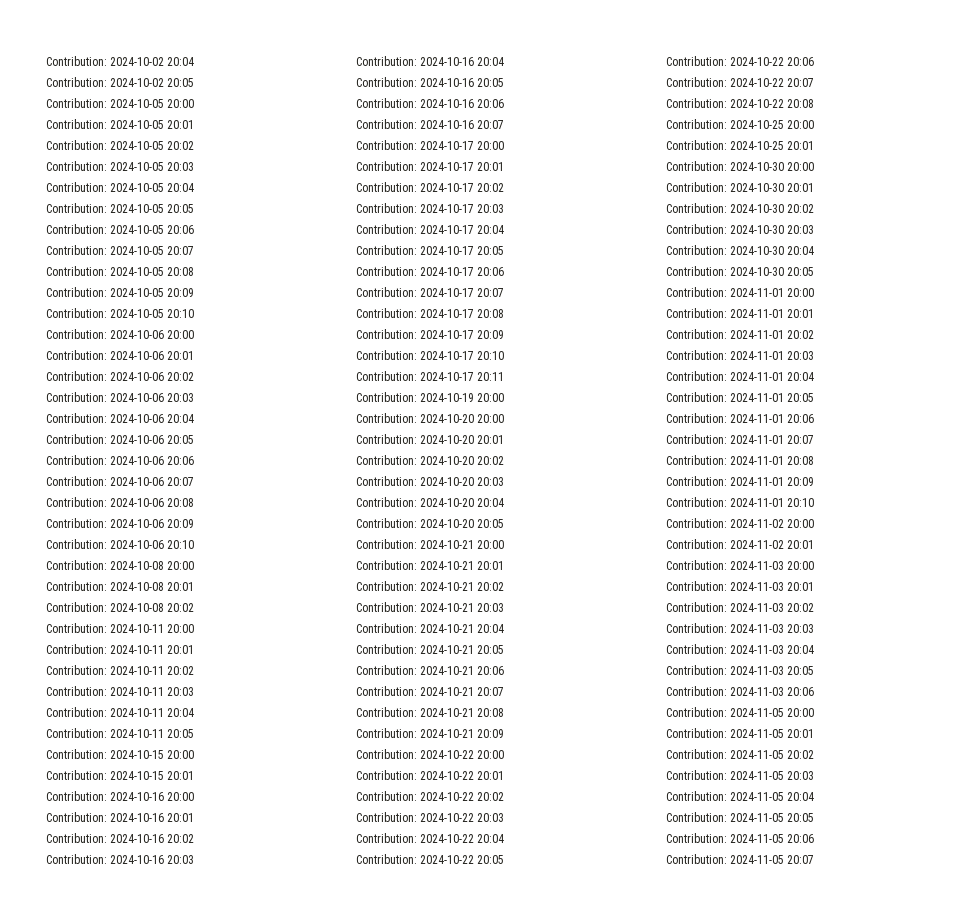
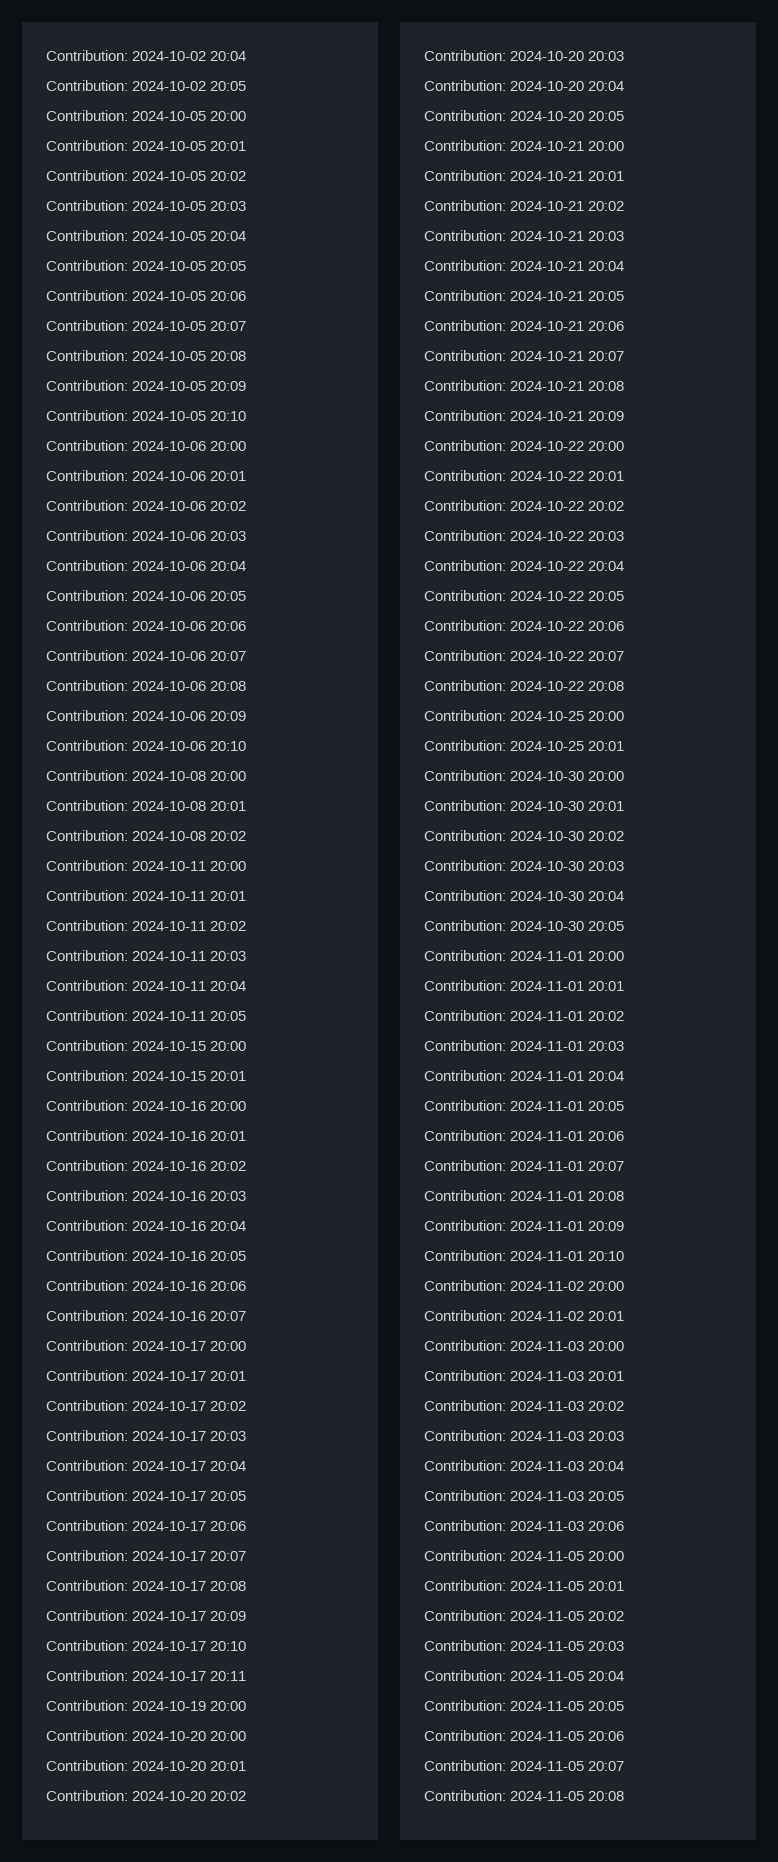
(815, 859) none -> [424,1790,625,1801] // Contribution: 2024-11-05 20:08

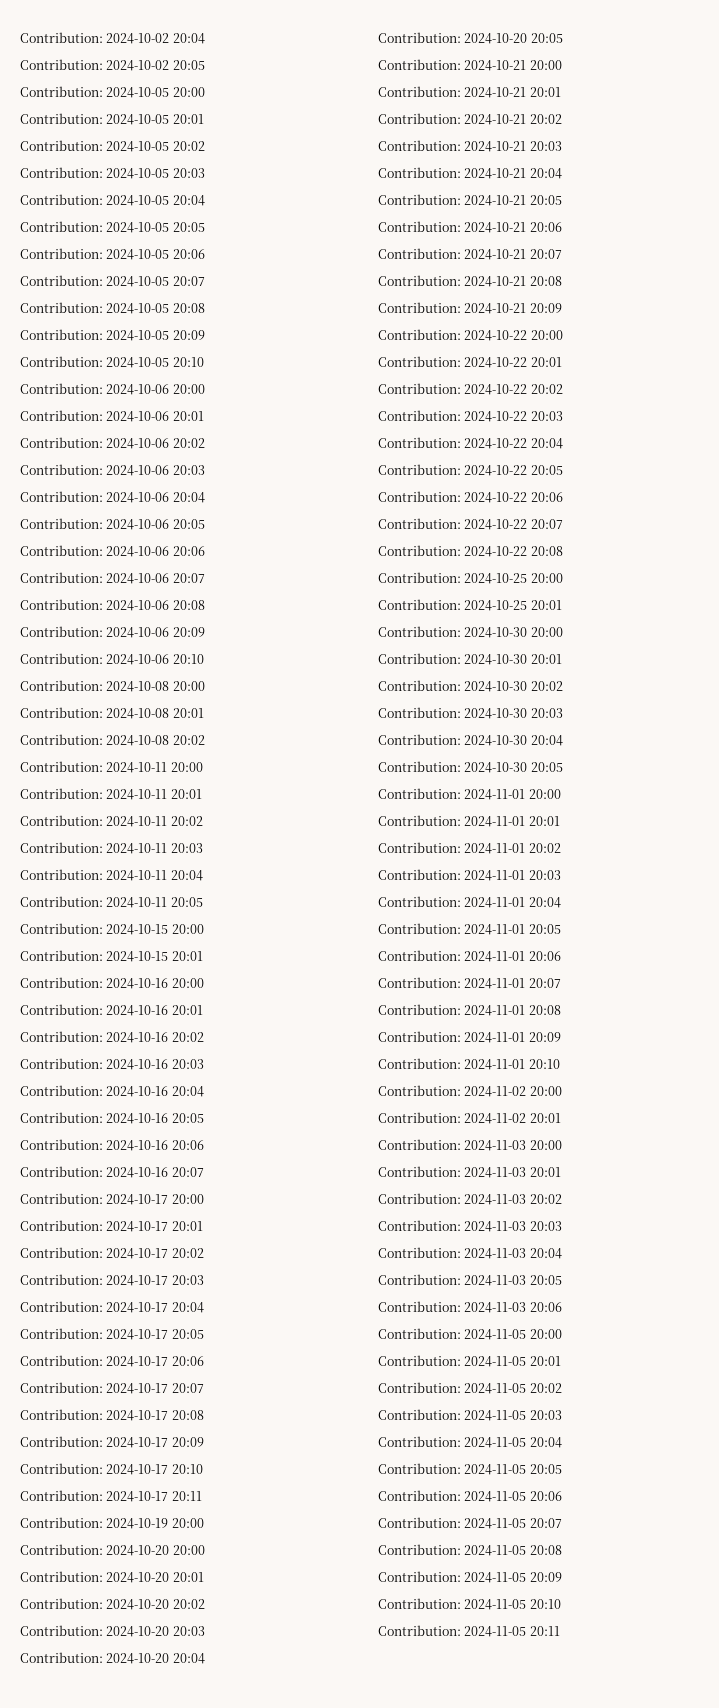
(625, 1796) none -> [378,1571,562,1583] [378,1598,561,1610] [378,1625,560,1637] // Contribution: 2024-11-05 20:09 // Contribution: 2024-11-05 20:10 // Contribution: 2024-11-05 20:11

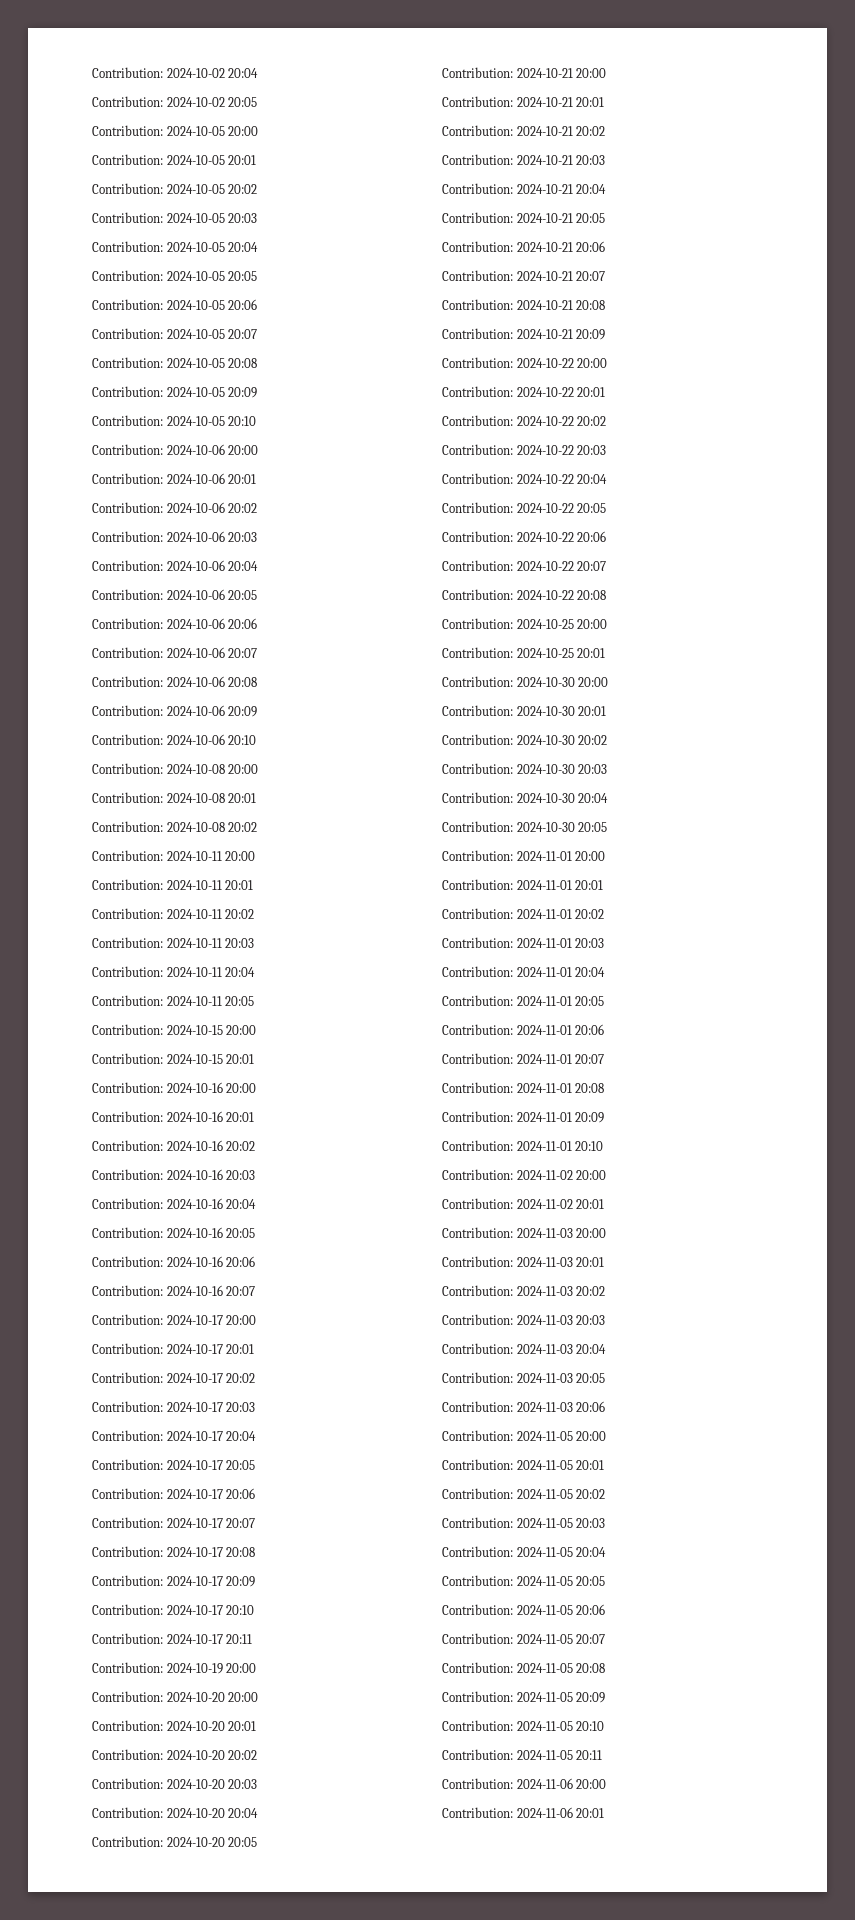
(560, 1631) none -> [442,1778,607,1789] [442,1807,605,1818] // Contribution: 2024-11-06 20:00 // Contribution: 2024-11-06 20:01

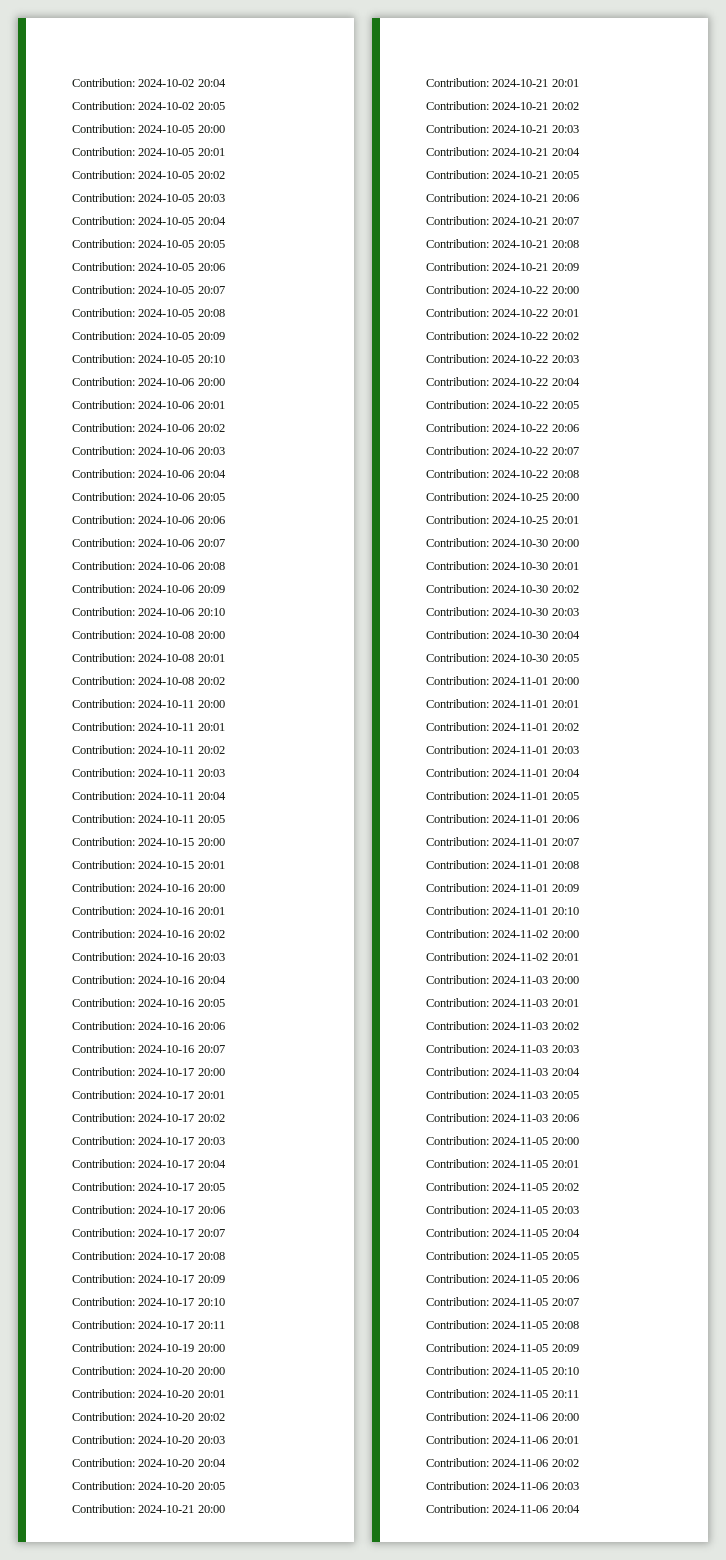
(605, 1813) none -> [426,1458,579,1467] [426,1481,579,1490] [426,1504,580,1513] // Contribution: 2024-11-06 20:02 // Contribution: 2024-11-06 20:03 // Contribution: 2024-11-06 20:04

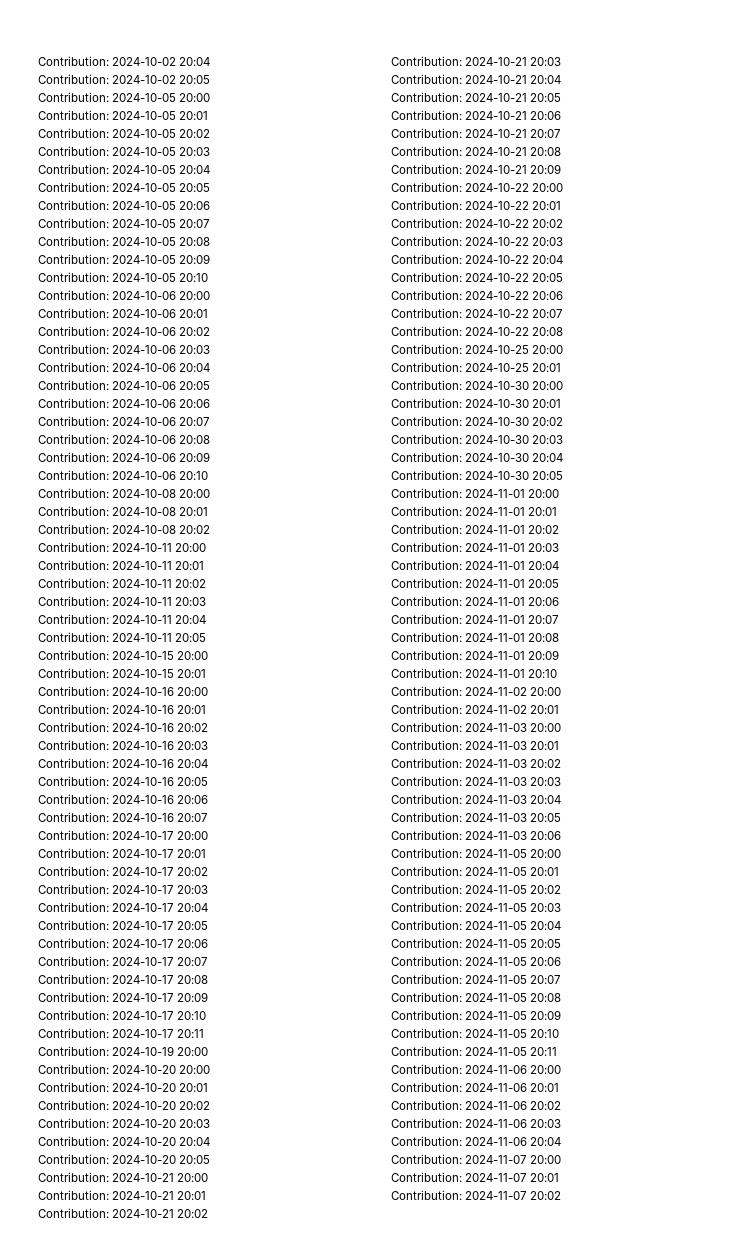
(580, 1509) none -> [391,1154,562,1164] [391,1172,560,1182] [391,1190,562,1200] // Contribution: 2024-11-07 20:00 // Contribution: 2024-11-07 20:01 // Contribution: 2024-11-07 20:02

